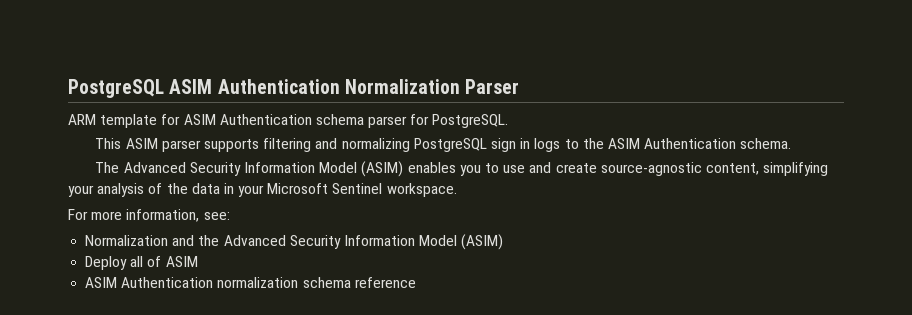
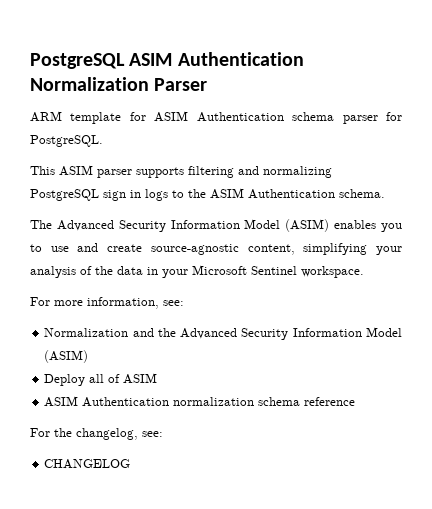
(416, 282) none -> [30,428,163,440] [44,459,131,469] // For the changelog, see: // CHANGELOG

